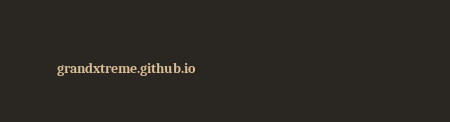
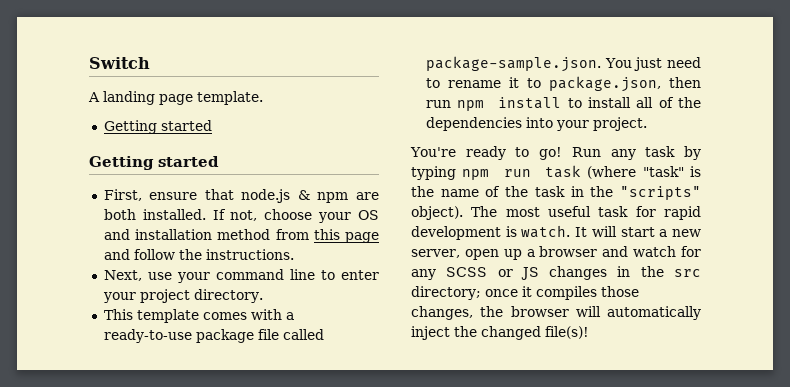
[57,62,196,76] grandxtreme.github.io -> [89,57,150,69] [88,91,263,105] [103,120,212,134] [89,156,219,170] [103,189,379,203] [103,209,379,223] [103,229,379,243] [103,249,294,260] [103,269,379,283] [102,289,263,303] [103,309,294,323] [103,329,324,343] [425,56,701,72] [425,76,701,92] [425,97,701,111] [425,117,647,131] [410,146,701,160] [411,165,701,180] [411,186,701,200] [411,206,701,220] [411,225,701,240] [411,246,701,260] [411,266,701,280] [411,286,639,300] [411,306,701,320] [411,326,589,340] Switch // A landing page template. // Getting started // Getting started // First, ensure that node.js & npm are both installed. If not, choose your OS and installation method from this page and follow the instructions. // Next, use your command line to enter your project directory. // This template comes with a ready-to-use package file called package-sample.json. You just need to rename it to package.json, then run npm install to install all of the dependencies into your project. // You're ready to go! Run any task by typing npm run task (where "task" is the name of the task in the "scripts" object). The most useful task for rapid development is watch. It will start a new server, open up a browser and watch for any SCSS or JS changes in the src directory; once it compiles those changes, the browser will automatically inject the changed file(s)!

